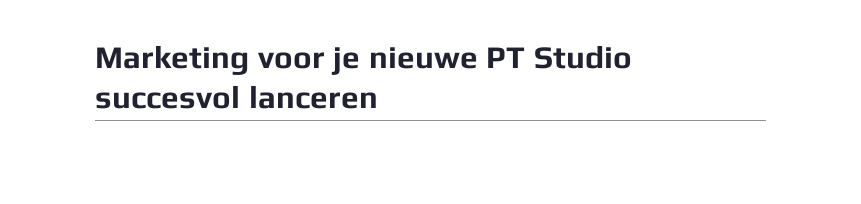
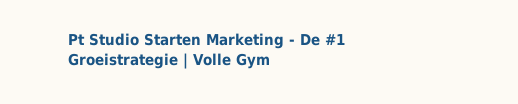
[95,45,632,75] [95,85,378,109] Marketing voor je nieuwe PT Studio succesvol lanceren -> [68,33,345,49] [68,53,270,69] Pt Studio Starten Marketing - De #1 Groeistrategie | Volle Gym

